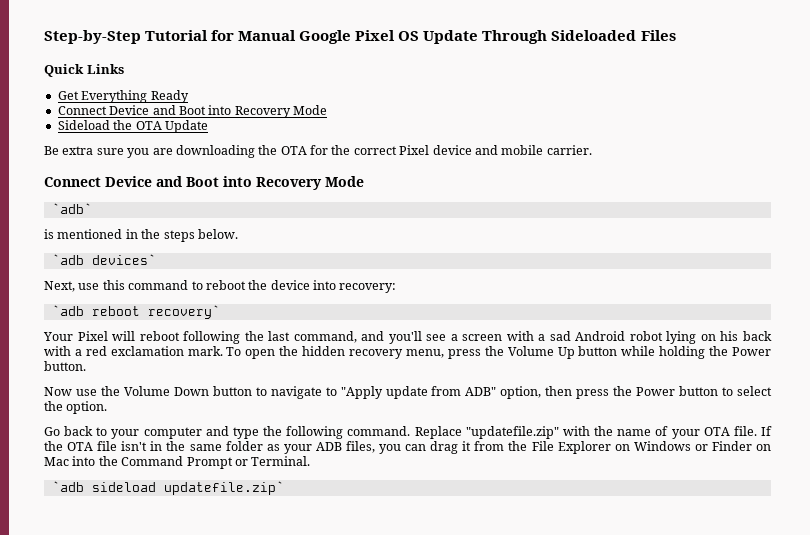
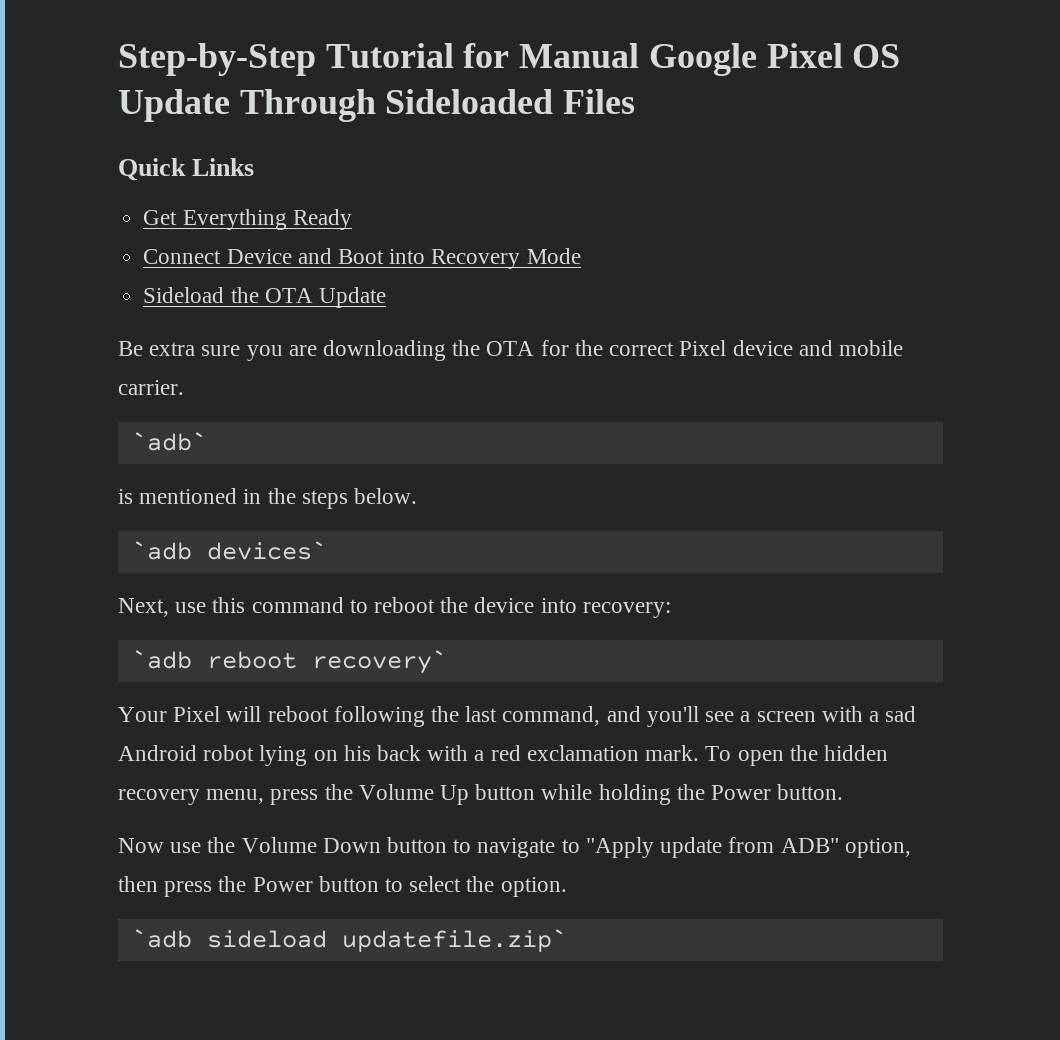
[44,176,364,190] // Connect Device and Boot into Recovery Mode -> (184, 387) none
[44,426,772,439] [44,441,771,454] [44,456,311,469] // Go back to your computer and type the following command. Replace "updatefile.zip" with the name of your OTA file. If the OTA file isn't in the same folder as your ADB files, you can drag it from the File Explorer on Windows or Finder on Mac into the Command Prompt or Terminal. -> (567, 887) none

